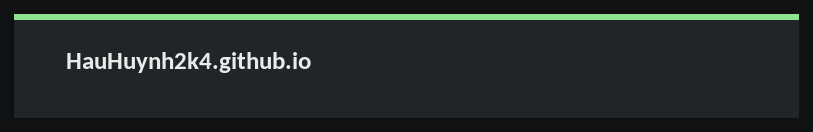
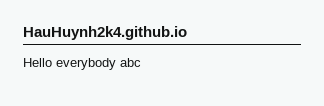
(311, 62) none -> [23,58,141,70] // Hello everybody abc

